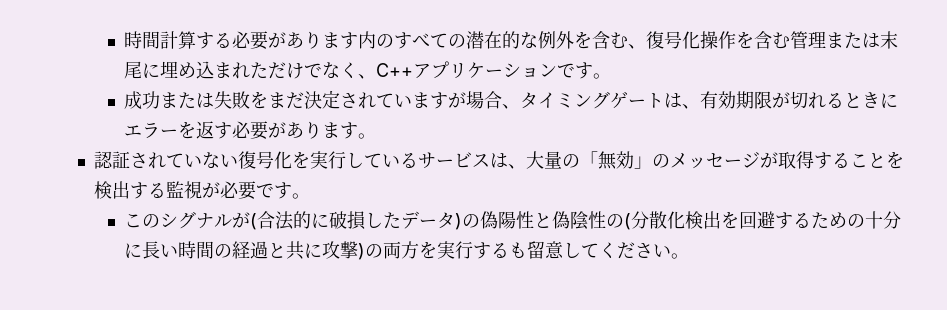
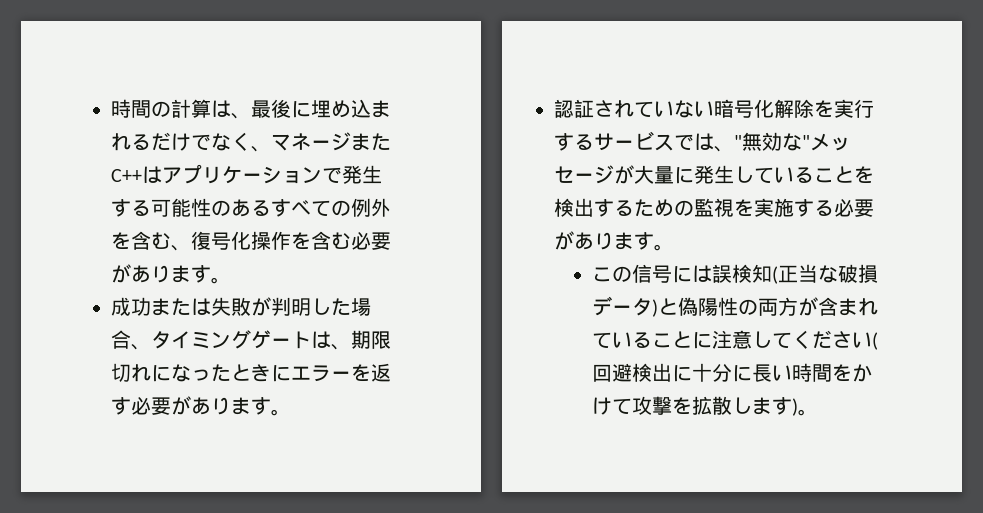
[123,31,538,50] 時間計算する必要があります内のすべての潜在的な -> [111,99,392,119] [111,132,392,152] [111,164,383,184] [111,198,352,217] 時間の計算は、最後に埋め込まれるだけでなく、マネージまたC++はアプリケーションで発生する可能性のあるすべての
[789,31,898,49] [123,61,575,79] 管理または末尾に埋め込まれただけでなく、C++アプリケーションで -> [351,232,392,250] [111,264,192,283] 必要がありま
[249,90,466,109] をまだ決定されていますが -> [251,297,352,316] が判明した
[699,91,844,109] 有効期限が切れる -> [351,330,392,349] [111,363,232,382] 期限切れになった
[237,151,904,170] [93,181,310,200] [123,211,901,230] [123,241,671,260] 復号化を実行しているサービスは、大量の「無効」のメッセージが取得することを検出する監視が必要です。 // このシグナルが(合法的に破損したデータ)の偽陽性と偽陰性の(分散化検出を回避するための十分に長い時間の経過と共に攻撃)の両方を実行するも留意してください -> [714,99,874,118] [554,131,850,152] [554,165,874,184] [554,198,874,217] [554,231,674,251] [592,264,879,284] [592,296,879,317] [592,330,879,350] [592,363,873,382] [592,396,799,416] 暗号化解除を実行するサービスでは、"無効な"メッセージが大量に発生していることを検出するための監視を実施する必要があります。 // この信号には誤検知(正当な破損データ)と偽陽性の両方が含まれていることに注意してください(回避検出に十分に長い時間をかけて攻撃を拡散します)

